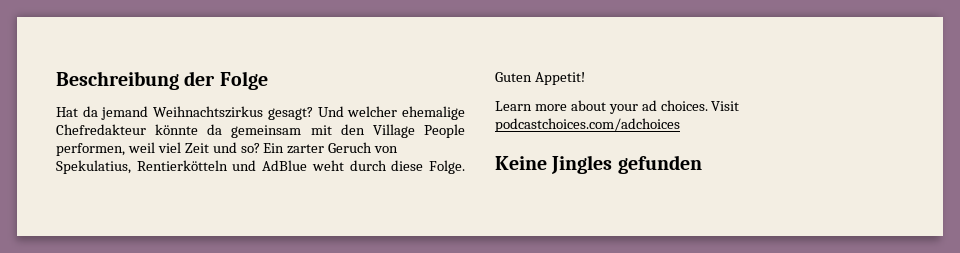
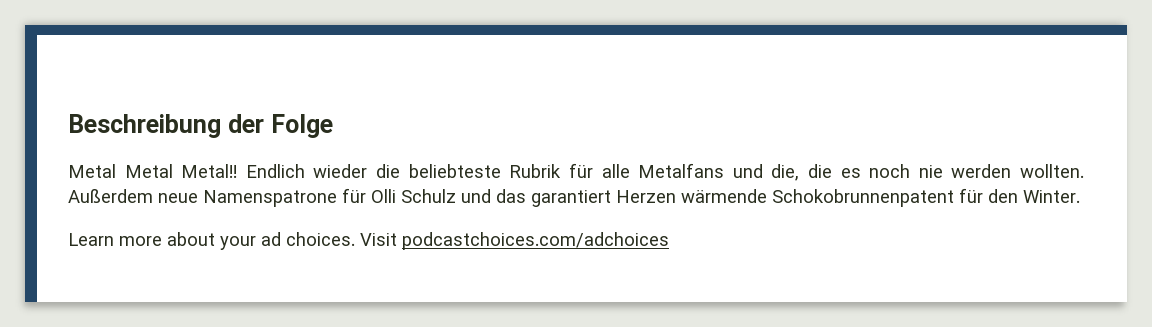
[56,106,465,120] [56,124,466,138] [56,142,399,156] [56,160,466,174] [495,72,585,85] Hat da jemand Weihnachtszirkus gesagt? Und welcher ehemalige Chefredakteur könnte da gemeinsam mit den Village People performen, weil viel Zeit und so? Ein zarter Geruch von Spekulatius, Rentierkötteln und AdBlue weht durch diese Folge. Guten Appetit! -> [68,163,1084,181] [68,188,1080,207] Metal Metal Metal!! Endlich wieder die beliebteste Rubrik für alle Metalfans und die, die es noch nie werden wollten. Außerdem neue Namenspatrone für Olli Schulz und das garantiert Herzen wärmende Schokobrunnenpatent für den Winter.
[495,155,702,174] // Keine Jingles gefunden -> (669, 241) none

